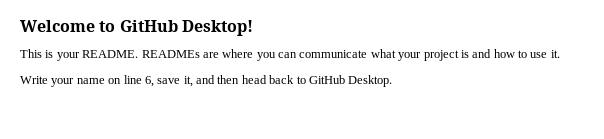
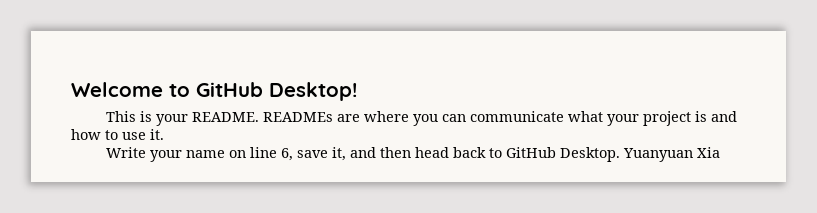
(393, 81) none -> [622,147,720,162] Yuanyuan Xia

